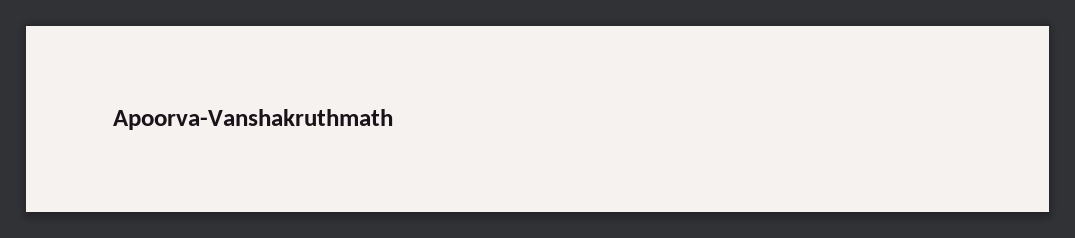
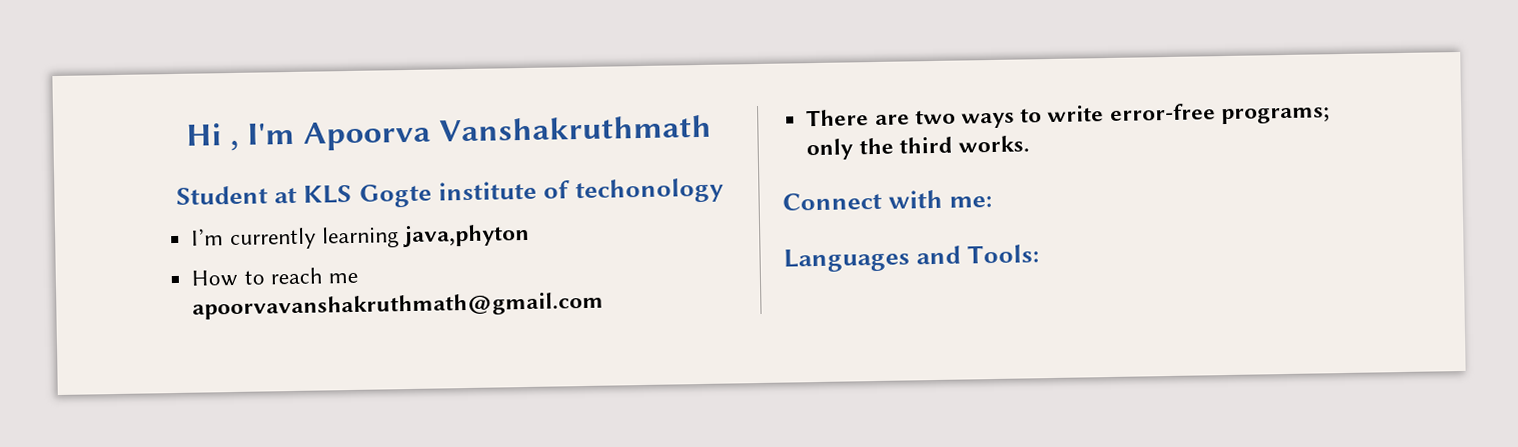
[113,109,393,130] Apoorva-Vanshakruthmath -> [186,114,712,152] [176,177,724,208] [191,223,530,251] [191,267,358,287] [192,291,605,320] [806,103,1330,129] [806,135,1030,161] [782,189,994,211] [783,244,1041,273] Hi , I'm Apoorva Vanshakruthmath // Student at KLS Gogte institute of techonology // I’m currently learning java,phyton // How to reach me apoorvavanshakruthmath@gmail.com // There are two ways to write error-free programs; only the third works. // Connect with me: // Languages and Tools:

